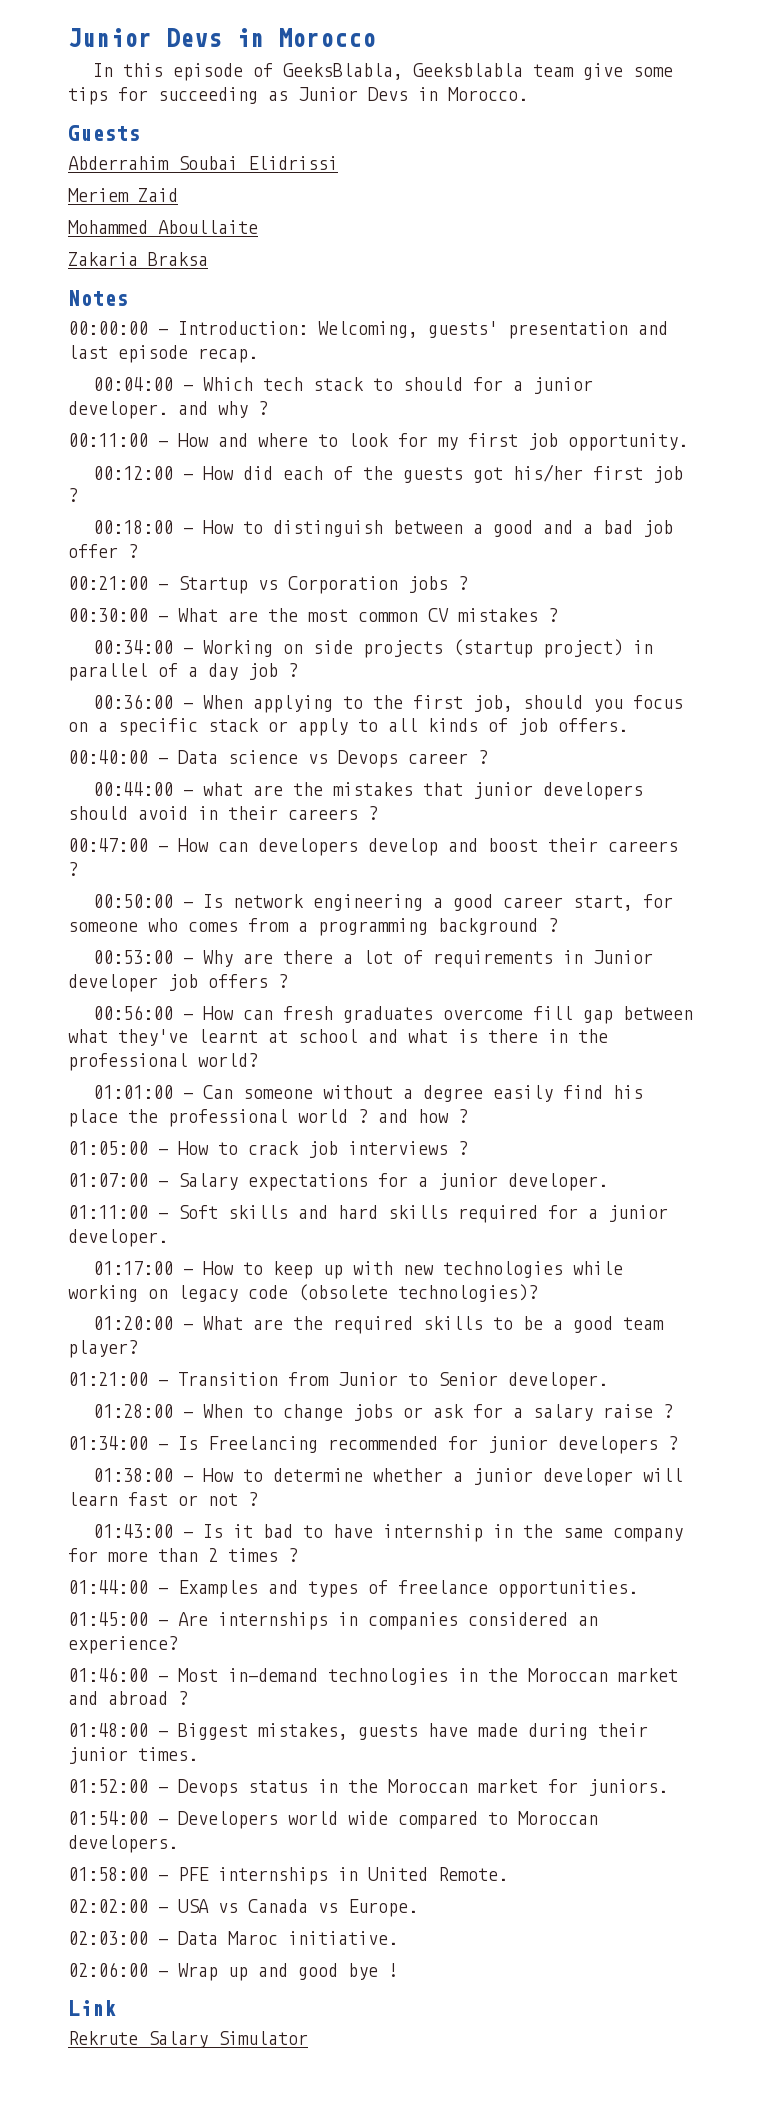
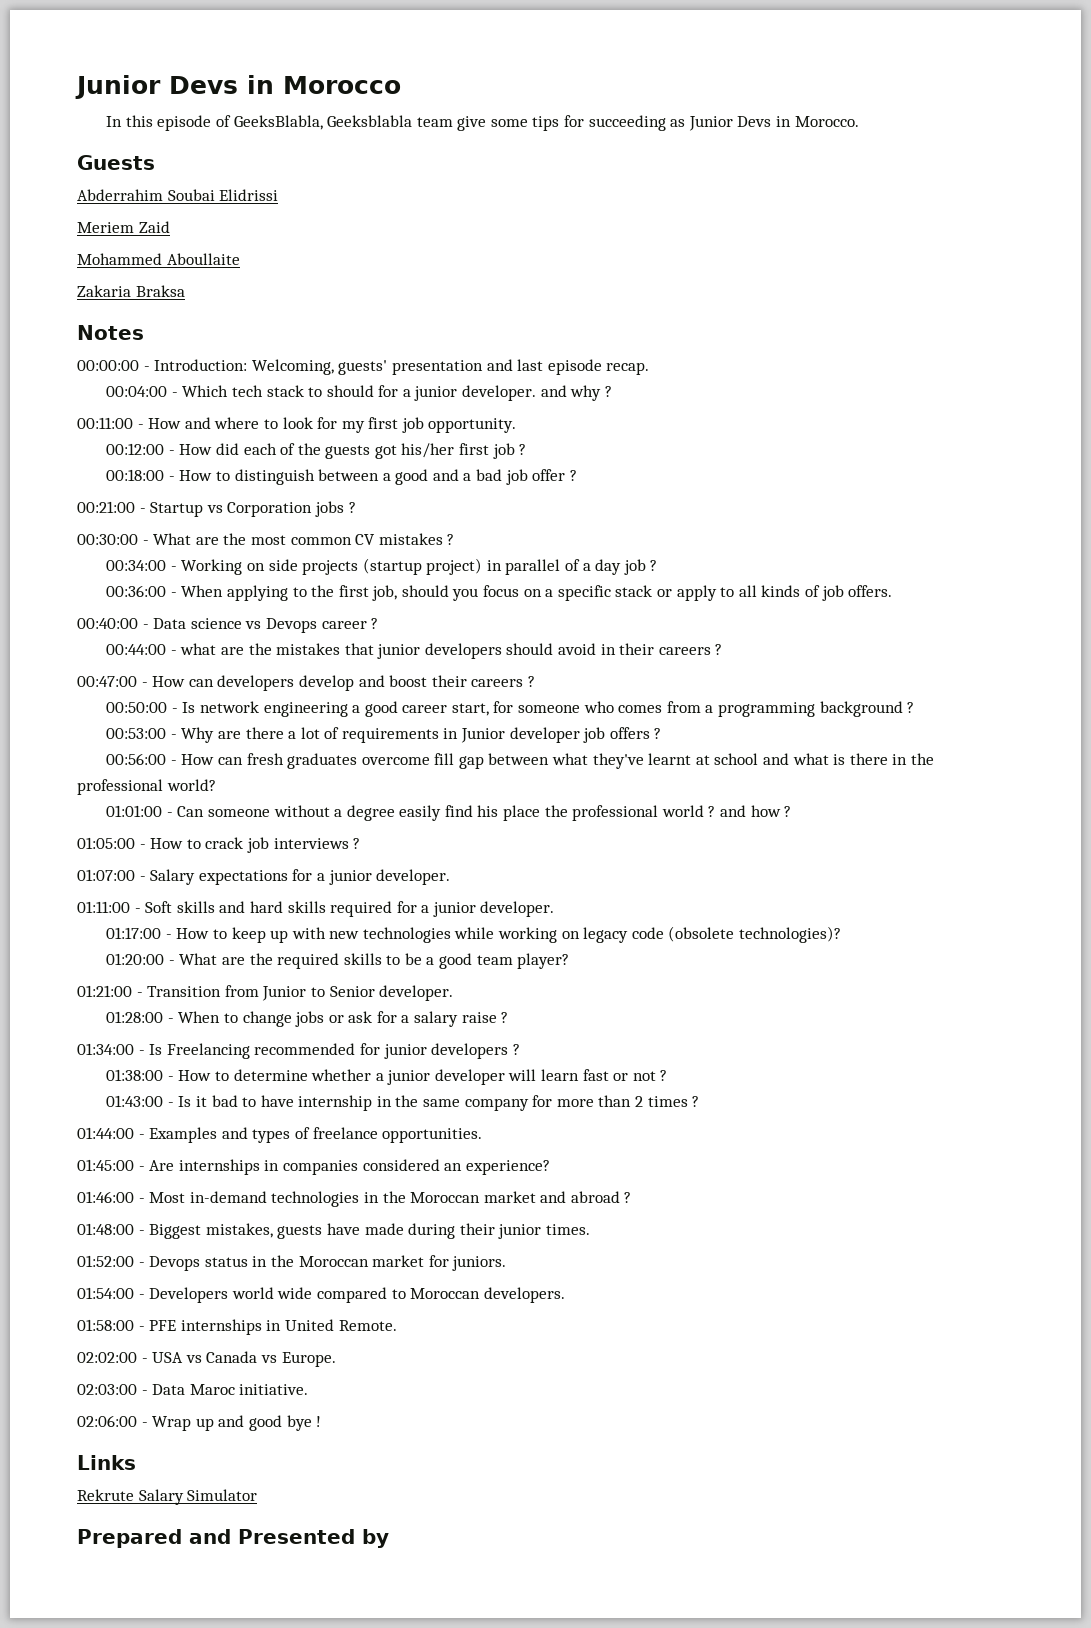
[68,2000,116,2016] Link -> [77,1455,136,1470] Links
(308, 2038) none -> [77,1529,389,1548] // Prepared and Presented by

